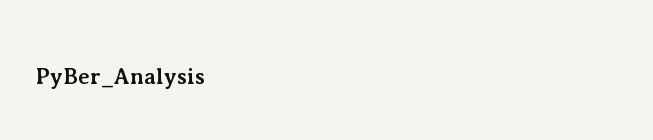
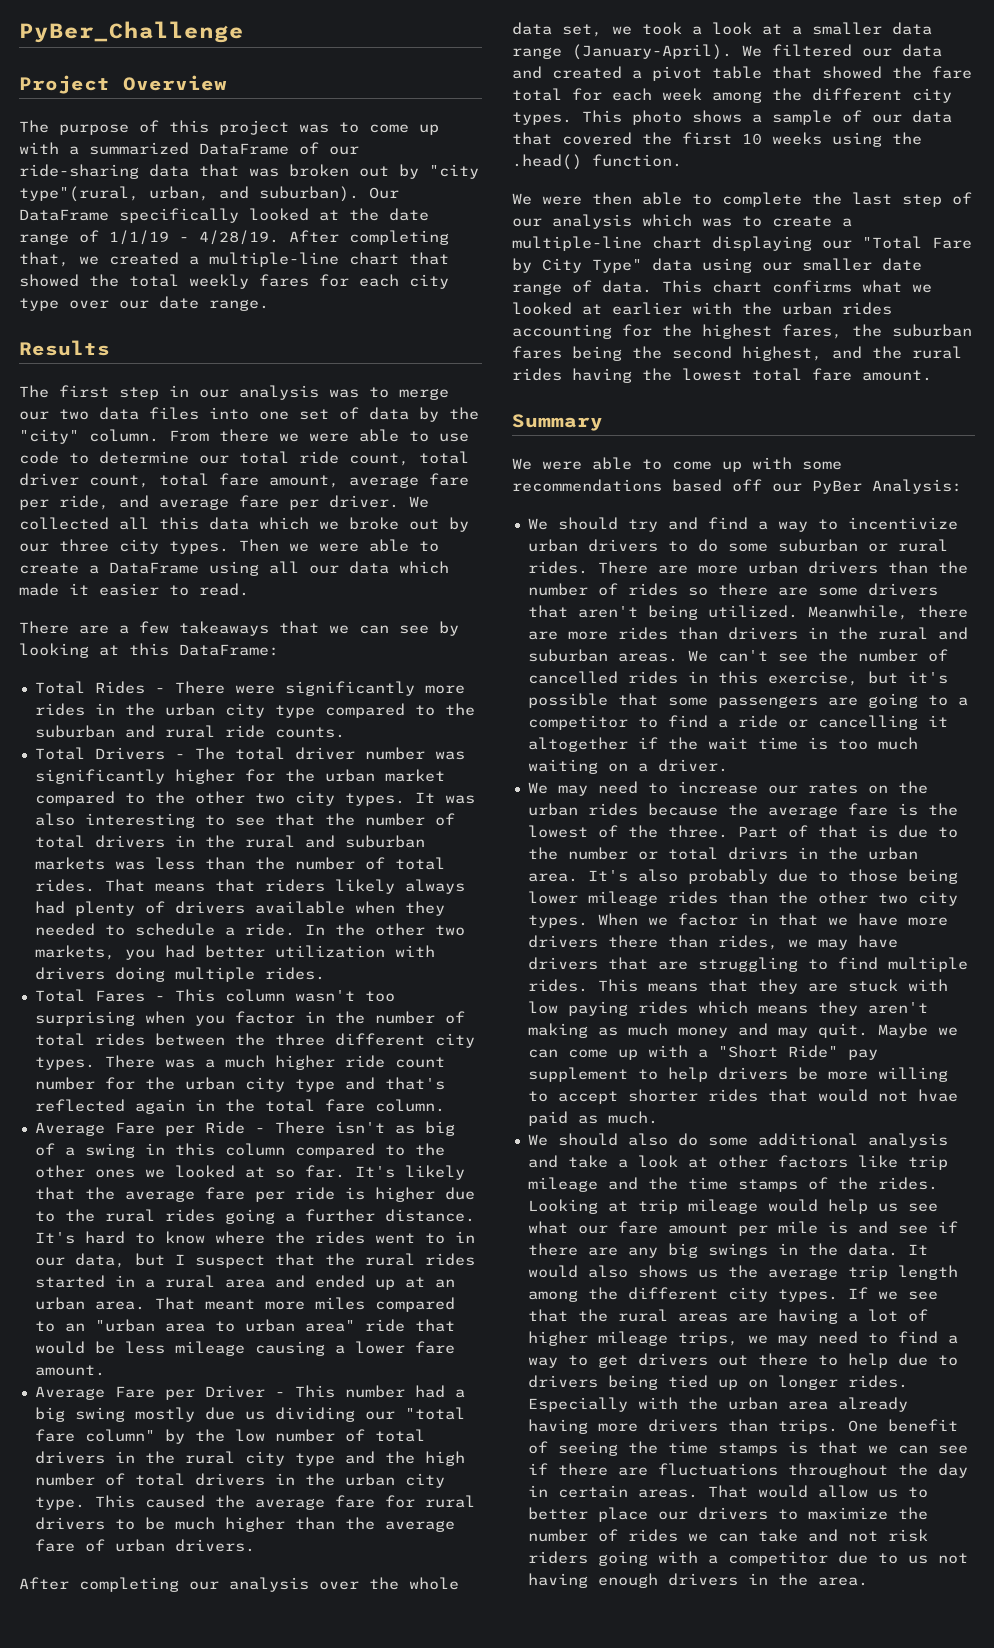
[36,68,205,89] PyBer_Analysis -> [19,21,244,43] [19,75,227,94] [19,120,439,135] [19,142,359,155] [19,164,479,179] [19,186,399,202] [19,208,429,223] [19,230,449,245] [19,252,449,267] [19,274,449,289] [19,296,269,311] [19,340,110,356] [19,385,449,400] [19,407,479,422] [19,429,469,444] [19,451,469,466] [19,473,469,488] [19,495,429,510] [19,517,469,532] [19,539,439,554] [19,561,449,576] [19,583,249,596] [19,621,459,636] [19,643,279,658] [34,681,465,696] [34,703,475,718] [34,725,345,738] [34,747,465,760] [34,769,445,784] [34,791,475,806] [34,813,455,828] [34,835,425,848] [34,857,445,870] [34,879,465,894] [34,901,445,916] [34,923,465,936] [34,945,435,960] [34,967,325,982] [34,989,395,1002] [34,1011,465,1026] [34,1033,475,1048] [34,1055,445,1070] [34,1077,445,1092] [34,1099,445,1114] [34,1121,455,1136] [34,1143,445,1158] [34,1165,465,1180] [34,1187,475,1202] [34,1209,475,1224] [34,1231,475,1244] [34,1253,475,1268] [34,1275,455,1290] [34,1297,455,1312] [34,1319,455,1332] [34,1341,455,1356] [34,1365,105,1376] [34,1385,465,1400] [34,1407,465,1422] [34,1429,425,1444] [34,1451,465,1466] [34,1473,445,1488] [34,1495,475,1510] [34,1517,455,1532] [34,1539,255,1552] [19,1577,459,1592] [512,22,932,37] [512,44,942,60] [512,66,972,81] [512,88,952,103] [512,110,952,125] [512,132,922,147] [512,154,682,170] [512,192,972,207] [512,214,852,229] [512,236,972,251] [512,258,922,273] [512,280,932,295] [512,302,892,315] [512,324,972,339] [512,346,962,361] [512,368,932,383] [512,414,603,431] [512,457,842,472] [512,479,962,494] [527,517,958,532] [527,539,948,552] [527,561,968,574] [527,583,938,596] [527,605,968,620] [527,627,968,640] [527,649,948,662] [527,671,948,686] [527,693,968,708] [527,715,948,730] [527,737,918,752] [527,759,728,774] [527,781,928,796] [527,803,958,818] [527,825,958,838] [527,847,918,860] [527,869,958,884] [527,891,958,906] [527,913,948,928] [527,935,898,950] [527,957,968,972] [527,979,948,994] [527,1001,928,1016] [527,1023,958,1038] [527,1045,878,1060] [527,1067,948,1082] [527,1089,958,1104] [527,1111,658,1126] [527,1133,948,1148] [527,1155,948,1170] [527,1177,938,1192] [527,1199,938,1214] [527,1221,958,1236] [527,1243,928,1258] [527,1265,958,1280] [527,1287,938,1302] [527,1309,928,1324] [527,1331,958,1346] [527,1353,958,1368] [527,1375,908,1390] [527,1397,908,1412] [527,1419,958,1434] [527,1441,968,1456] [527,1463,968,1478] [527,1485,928,1498] [527,1507,928,1522] [527,1529,928,1542] [527,1551,968,1566] [527,1573,868,1588] PyBer_Challenge // Project Overview // The purpose of this project was to come up with a summarized DataFrame of our ride-sharing data that was broken out by "city type"(rural, urban, and suburban). Our DataFrame specifically looked at the date range of 1/1/19 - 4/28/19. After completing that, we created a multiple-line chart that showed the total weekly fares for each city type over our date range. // Results // The first step in our analysis was to merge our two data files into one set of data by the "city" column. From there we were able to use code to determine our total ride count, total driver count, total fare amount, average fare per ride, and average fare per driver. We collected all this data which we broke out by our three city types. Then we were able to create a DataFrame using all our data which made it easier to read. // There are a few takeaways that we can see by looking at this DataFrame: // Total Rides - There were significantly more rides in the urban city type compared to the suburban and rural ride counts. // Total Drivers - The total driver number was significantly higher for the urban market compared to the other two city types. It was also interesting to see that the number of total drivers in the rural and suburban markets was less than the number of total rides. That means that riders likely always had plenty of drivers available when they needed to schedule a ride. In the other two markets, you had better utilization with drivers doing multiple rides. // Total Fares - This column wasn't too surprising when you factor in the number of total rides between the three different city types. There was a much higher ride count number for the urban city type and that's reflected again in the total fare column. // Average Fare per Ride - There isn't as big of a swing in this column compared to the other ones we looked at so far. It's likely that the average fare per ride is higher due to the rural rides going a further distance. It's hard to know where the rides went to in our data, but I suspect that the rural rides started in a rural area and ended up at an urban area. That meant more miles compared to an "urban area to urban area" ride that would be less mileage causing a lower fare amount. // Average Fare per Driver - This number had a big swing mostly due us dividing our "total fare column" by the low number of total drivers in the rural city type and the high number of total drivers in the urban city type. This caused the average fare for rural drivers to be much higher than the average fare of urban drivers. // After completing our analysis over the whole data set, we took a look at a smaller data range (January-April). We filtered our data and created a pivot table that showed the fare total for each week among the different city types. This photo shows a sample of our data that covered the first 10 weeks using the .head() function. // We were then able to complete the last step of our analysis which was to create a multiple-line chart displaying our "Total Fare by City Type" data using our smaller date range of data. This chart confirms what we looked at earlier with the urban rides accounting for the highest fares, the suburban fares being the second highest, and the rural rides having the lowest total fare amount. // Summary // We were able to come up with some recommendations based off our PyBer Analysis: // We should try and find a way to incentivize urban drivers to do some suburban or rural rides. There are more urban drivers than the number of rides so there are some drivers that aren't being utilized. Meanwhile, there are more rides than drivers in the rural and suburban areas. We can't see the number of cancelled rides in this exercise, but it's possible that some passengers are going to a competitor to find a ride or cancelling it altogether if the wait time is too much waiting on a driver. // We may need to increase our rates on the urban rides because the average fare is the lowest of the three. Part of that is due to the number or total drivrs in the urban area. It's also probably due to those being lower mileage rides than the other two city types. When we factor in that we have more drivers there than rides, we may have drivers that are struggling to find multiple rides. This means that they are stuck with low paying rides which means they aren't making as much money and may quit. Maybe we can come up with a "Short Ride" pay supplement to help drivers be more willing to accept shorter rides that would not hvae paid as much. // We should also do some additional analysis and take a look at other factors like trip mileage and the time stamps of the rides. Looking at trip mileage would help us see what our fare amount per mile is and see if there are any big swings in the data. It would also shows us the average trip length among the different city types. If we see that the rural areas are having a lot of higher mileage trips, we may need to find a way to get drivers out there to help due to drivers being tied up on longer rides. Especially with the urban area already having more drivers than trips. One benefit of seeing the time stamps is that we can see if there are fluctuations throughout the day in certain areas. That would allow us to better place our drivers to maximize the number of rides we can take and not risk riders going with a competitor due to us not having enough drivers in the area.

